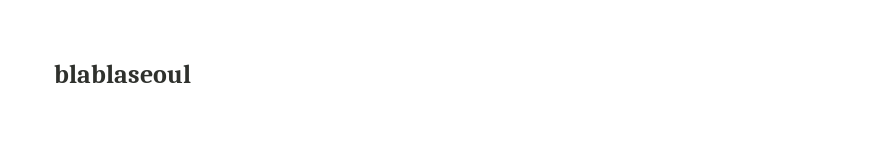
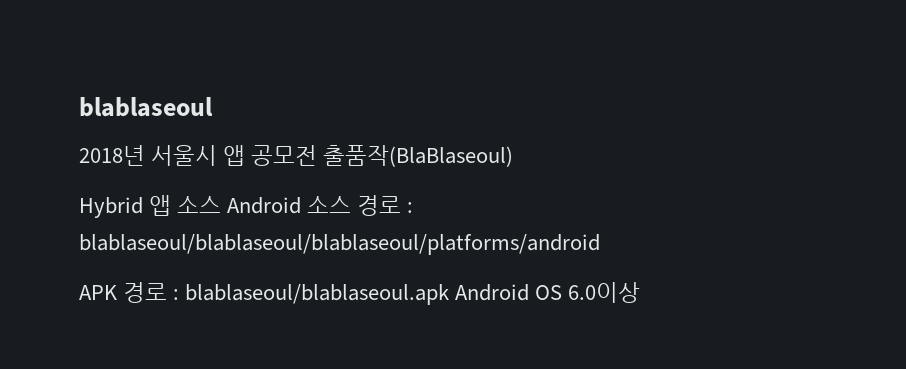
(191, 73) none -> [79,145,514,167] [79,195,414,218] [79,234,600,255] [79,282,641,305] // 2018년 서울시 앱 공모전 출품작(BlaBlaseoul) // Hybrid 앱 소스 Android 소스 경로 : blablaseoul/blablaseoul/blablaseoul/platforms/android // APK 경로 : blablaseoul/blablaseoul.apk Android OS 6.0이상

